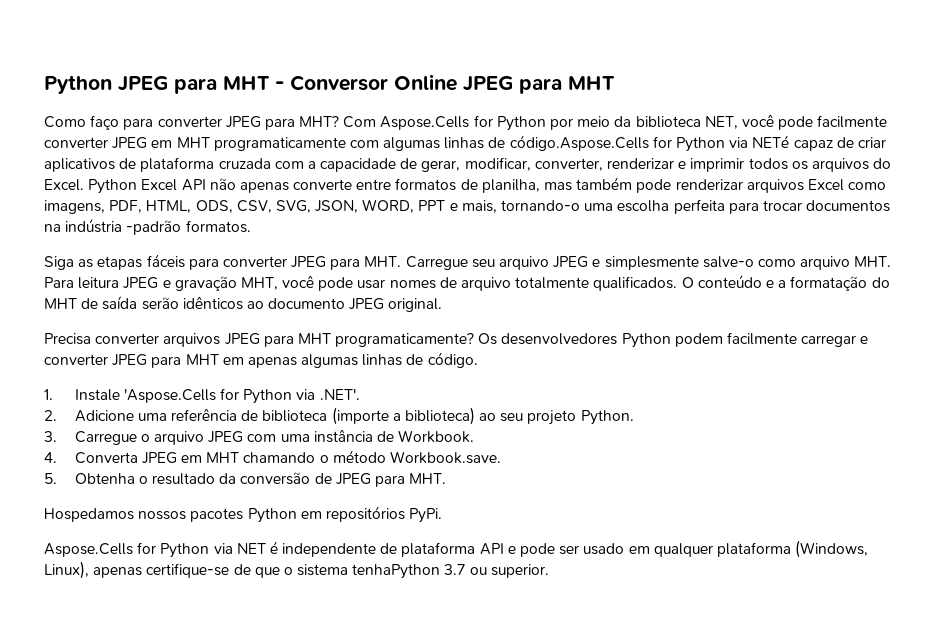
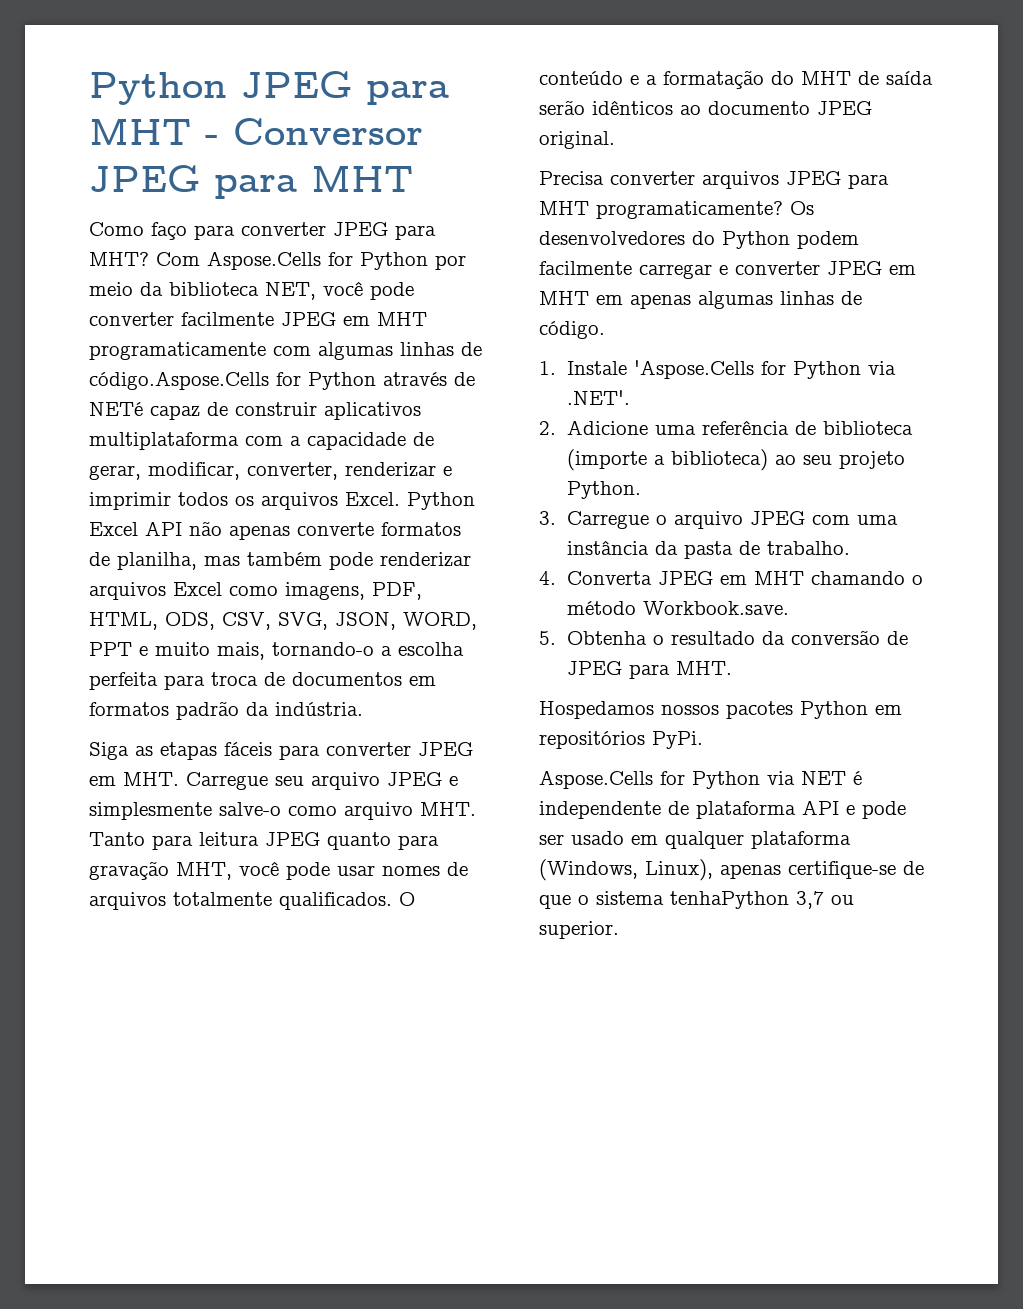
[394,74,457,91] Online -> (423, 131) none
[817,115,888,128] [44,137,108,148] facilmente converter -> [89,312,274,326] converter facilmente
[729,137,749,148] via -> [383,372,475,386] através de
[857,137,886,148] [44,157,271,172] criar aplicativos de plataforma cruzada -> [235,402,421,420] [89,432,239,450] construir aplicativos multiplataforma
[873,158,892,169] do -> (338, 501) none
[356,179,392,190] entre -> (374, 529) none
(458, 207) none -> [155,642,210,656] muito
[584,203,614,211] uma -> [381,646,392,656] a
[762,200,891,212] [44,219,251,235] trocar documentos na indústria -padrão formatos. -> [211,672,436,686] [89,701,363,720] troca de documentos em formatos padrão da indústria.
[330,258,361,270] para -> [89,776,116,786] em
[44,277,171,289] Para leitura JPEG e -> [89,832,439,850] Tanto para leitura JPEG quanto para
[461,277,512,291] arquivo -> [89,892,166,910] arquivos
(618, 339) none -> [692,231,715,245] do
[151,356,182,368] para -> [889,265,916,275] em
[376,430,475,443] de Workbook. -> [655,541,851,559] da pasta de trabalho.
[444,564,466,575] 3.7 -> [796,891,824,909] 3,7

